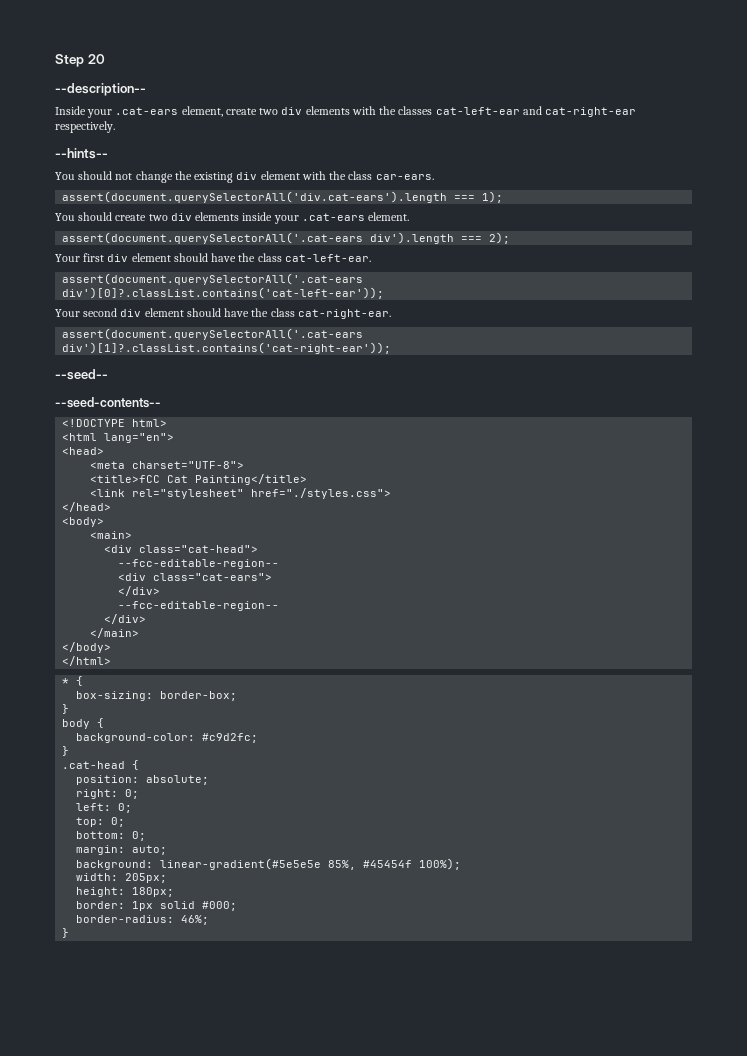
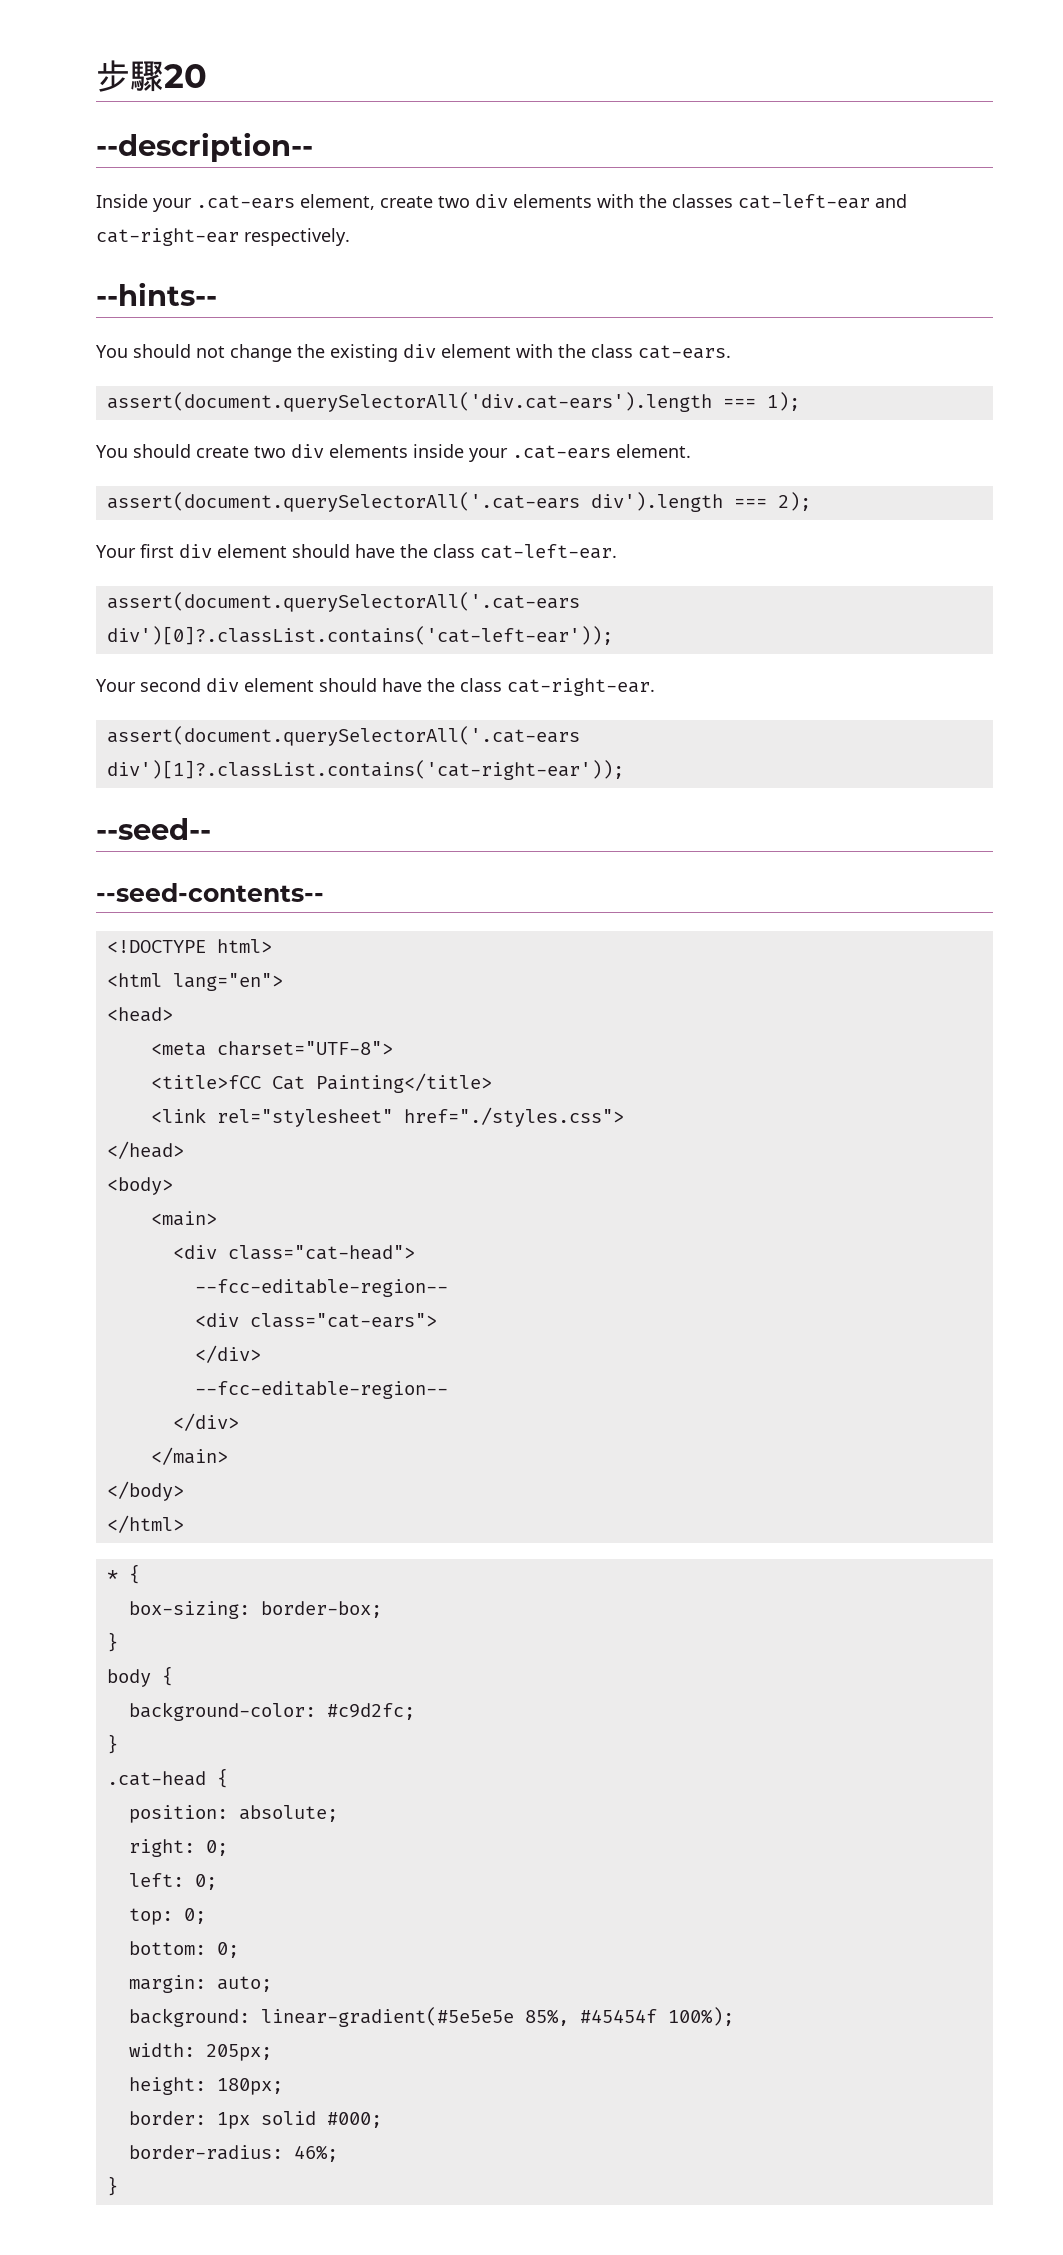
[55,54,84,67] Step -> [96,60,164,92] 步驟
[375,174,434,180] car-ears. -> [638,345,731,359] cat-ears.

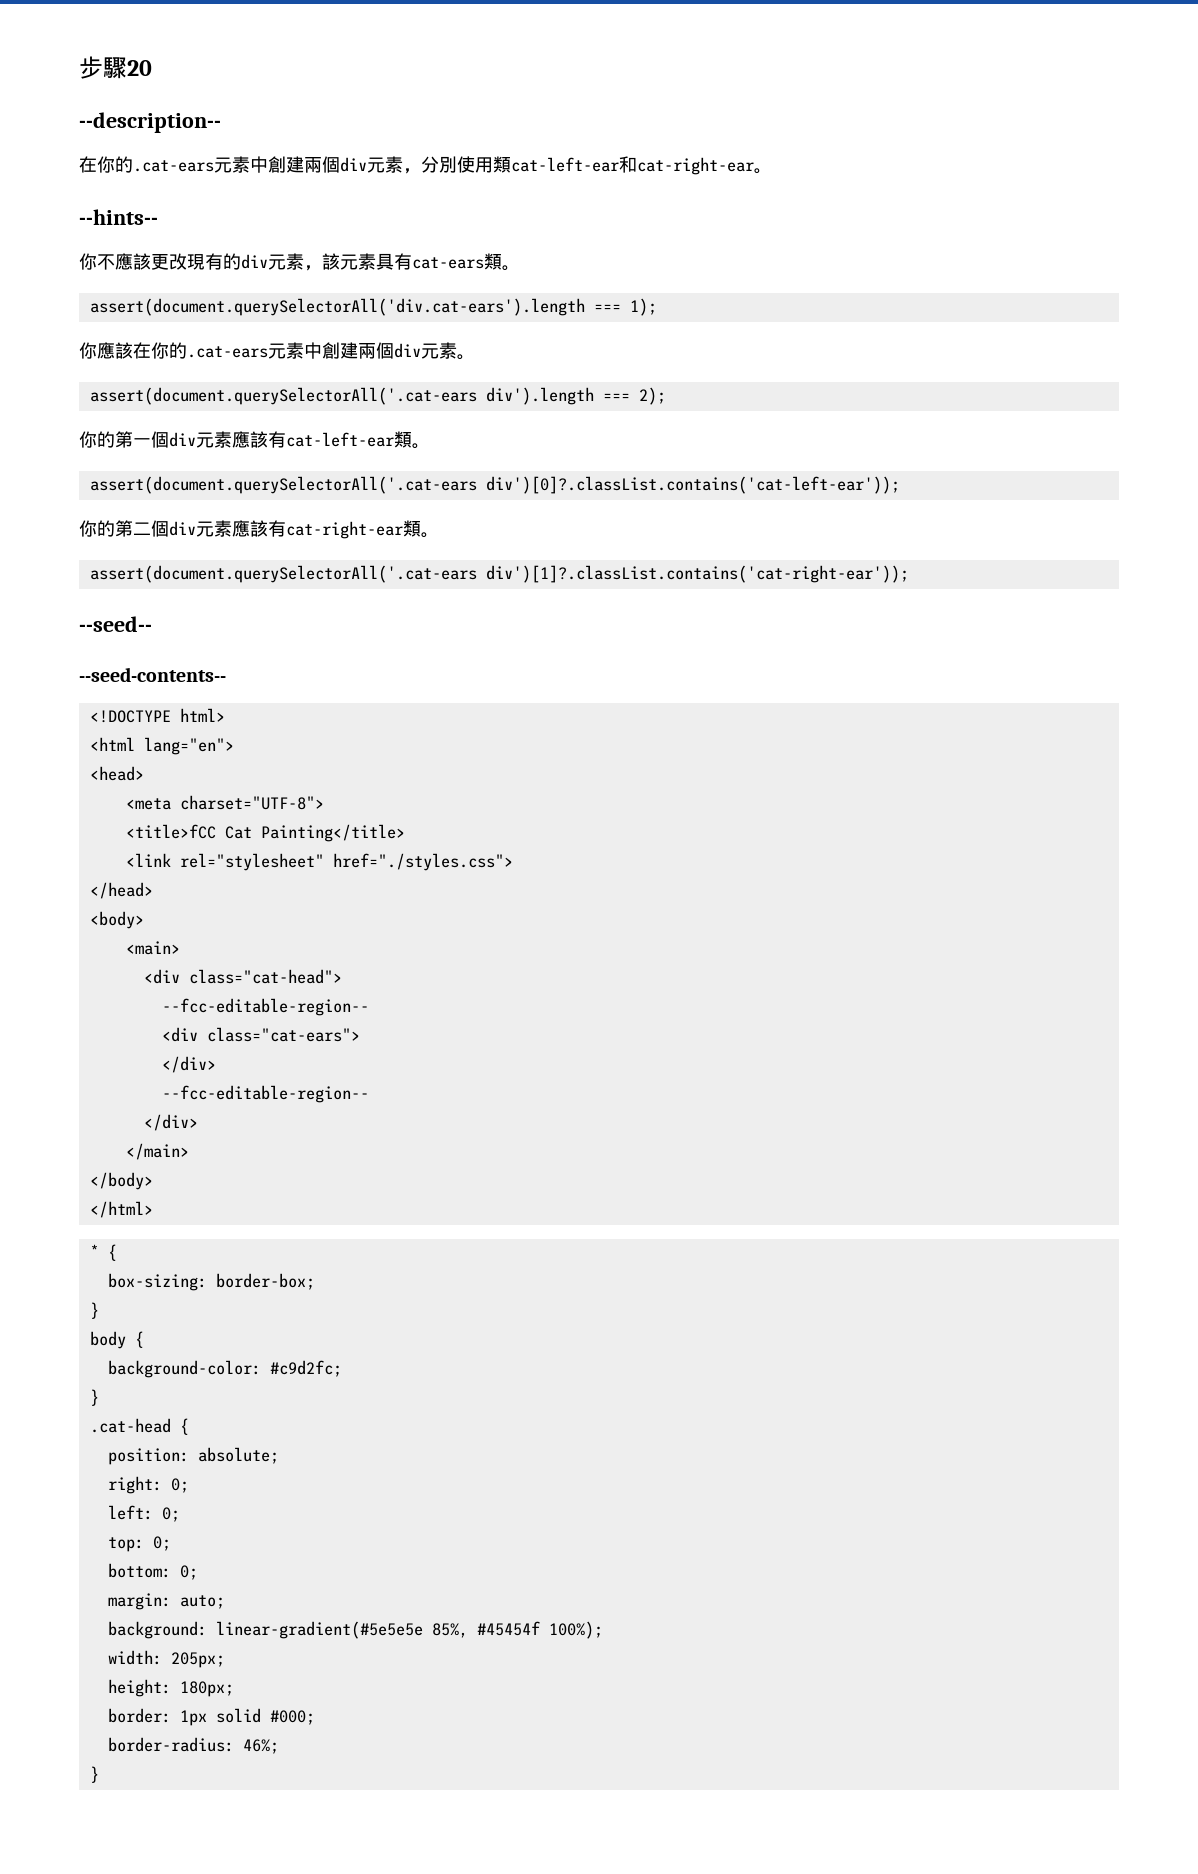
[96,194,907,212] [96,228,350,246] [96,282,217,306] [96,344,731,362] [106,392,800,412] [96,444,691,462] [106,492,811,512] [96,544,617,559] [106,592,580,612] [106,626,613,645] [96,678,655,696] Inside your .cat-ears element, create two div elements with the classes cat-left-ear and cat-right-ear respectively. // --hints-- // You should not change the existing div element with the class cat-ears. // assert(document.querySelectorAll('div.cat-ears').length === 1); // You should create two div elements inside your .cat-ears element. // assert(document.querySelectorAll('.cat-ears div').length === 2); // Your first div element should have the class cat-left-ear. // assert(document.querySelectorAll('.cat-ears div')[0]?.classList.contains('cat-left-ear')); // Your second div element should have the class cat-right-ear. -> [79,156,772,175] [79,209,158,225] [79,253,520,271] [89,298,657,316] [79,342,475,360] [89,387,666,405] [79,431,430,449] [89,476,900,494] [79,520,439,539] 在你的.cat-ears元素中創建兩個div元素，分別使用類cat-left-ear和cat-right-ear。 // --hints-- // 你不應該更改現有的div元素，該元素具有cat-ears類。 // assert(document.querySelectorAll('div.cat-ears').length === 1); // 你應該在你的.cat-ears元素中創建兩個div元素。 // assert(document.querySelectorAll('.cat-ears div').length === 2); // 你的第一個div元素應該有cat-left-ear類。 // assert(document.querySelectorAll('.cat-ears div')[0]?.classList.contains('cat-left-ear')); // 你的第二個div元素應該有cat-right-ear類。

